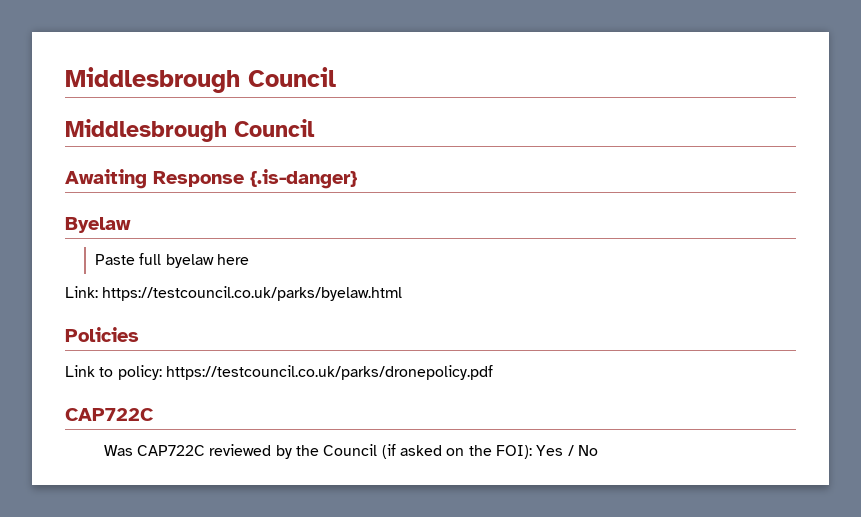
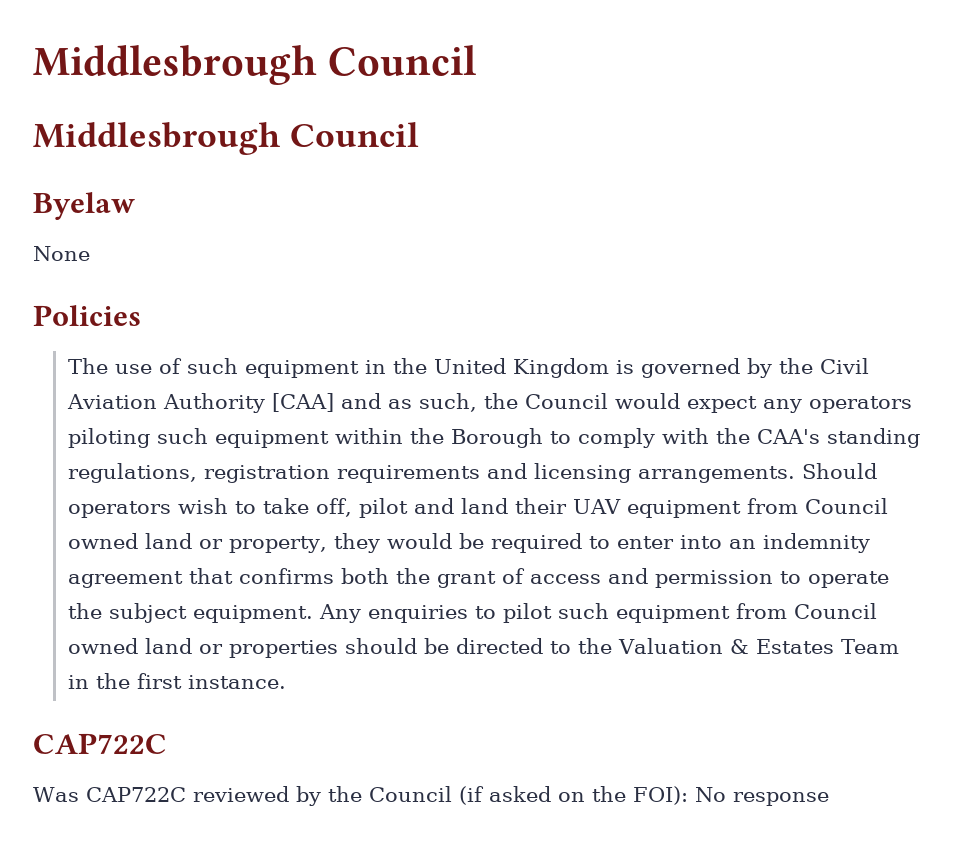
[65,169,357,189] [65,217,131,233] [94,253,249,268] [65,286,403,301] [65,327,139,342] [65,365,493,380] Awaiting Response {.is-danger} // Byelaw // Paste full byelaw here // Link: https://testcouncil.co.uk/parks/byelaw.html // Policies // Link to policy: https://testcouncil.co.uk/parks/dronepolicy.pdf -> [33,192,135,220] [33,246,90,261] [33,305,141,326] [67,358,869,378] [66,393,912,413] [67,428,920,448] [67,463,877,483] [67,498,889,518] [67,533,870,553] [67,568,889,588] [67,603,877,623] [67,638,900,658] [67,673,286,689] Byelaw // None // Policies // The use of such equipment in the United Kingdom is governed by the Civil Aviation Authority [CAA] and as such, the Council would expect any operators piloting such equipment within the Borough to comply with the CAA's standing regulations, registration requirements and licensing arrangements. Should operators wish to take off, pilot and land their UAV equipment from Council owned land or property, they would be required to enter into an indemnity agreement that confirms both the grant of access and permission to operate the subject equipment. Any enquiries to pilot such equipment from Council owned land or properties should be directed to the Valuation & Estates Team in the first instance.
[536,445,598,456] Yes / No -> [694,787,829,806] No response

